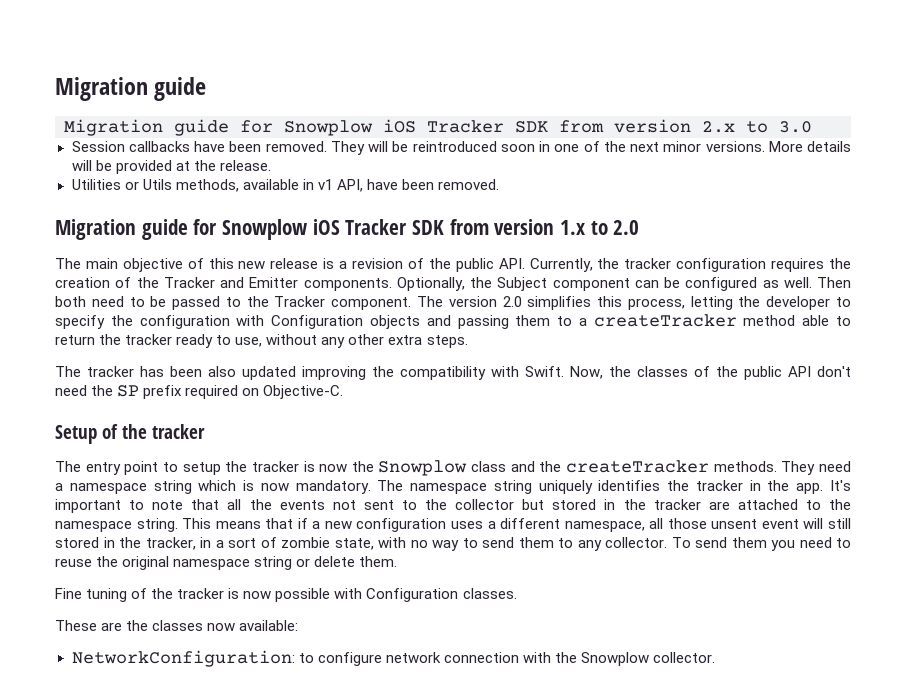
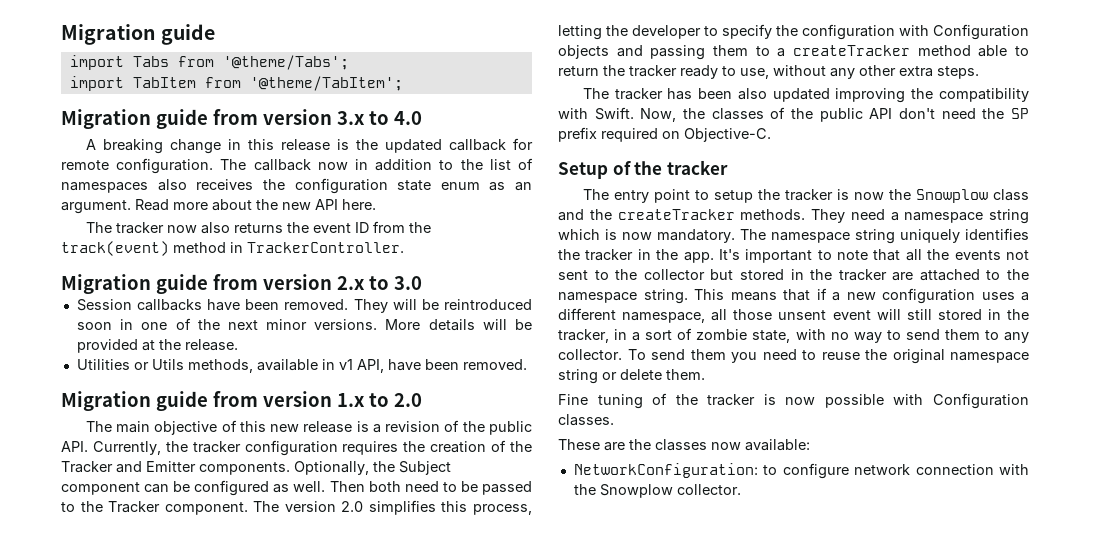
[64,119,548,136] Migration guide for Snowplow iOS Tracker SDK -> [69,55,349,70] [69,76,403,91] [61,109,422,129] [85,138,533,154] [61,158,533,174] [61,178,532,194] [61,199,376,214] [85,221,431,234] [61,241,404,256] [61,274,208,294] import Tabs from '@theme/Tabs'; // import TabItem from '@theme/TabItem'; // Migration guide from version 3.x to 4.0 // A breaking change in this release is the updated callback for remote configuration. The callback now in addition to the list of namespaces also receives the configuration state enum as an argument. Read more about the new API here. // The tracker now also returns the event ID from the track(event) method in TrackerController. // Migration guide
[193,219,445,240] for Snowplow iOS Tracker SDK -> (208, 401) none

